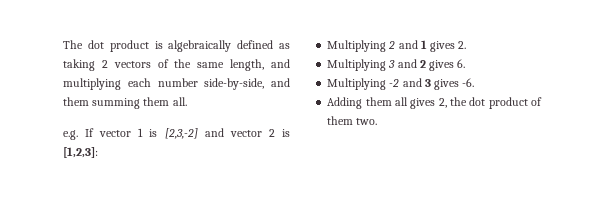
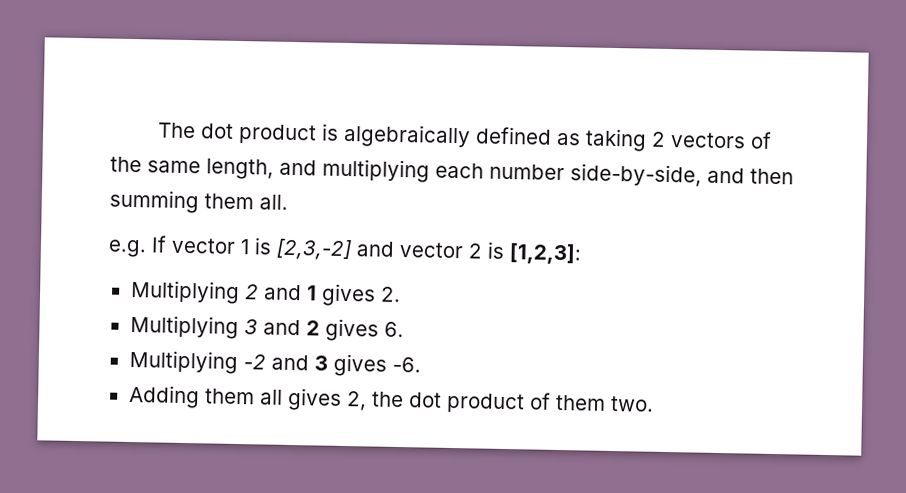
[63,97,89,106] them -> [750,168,794,185] then

